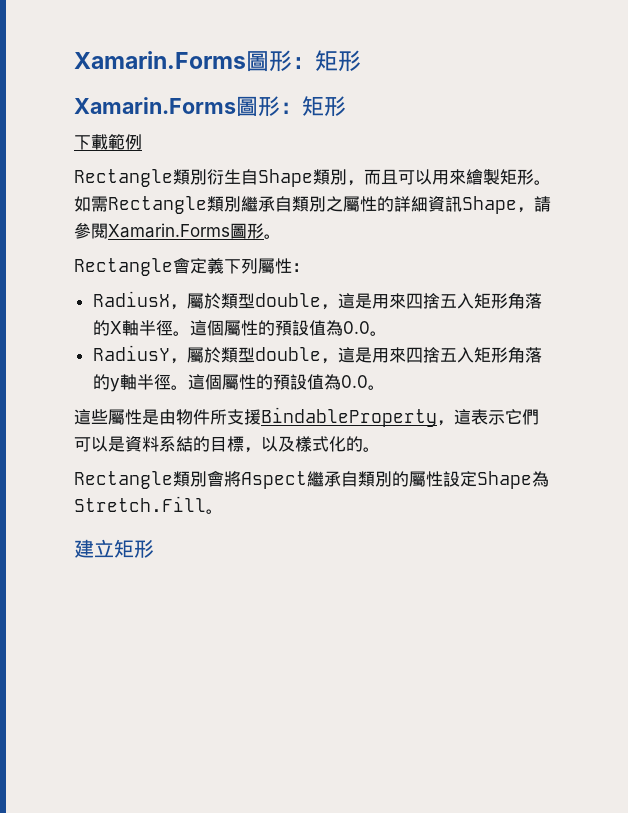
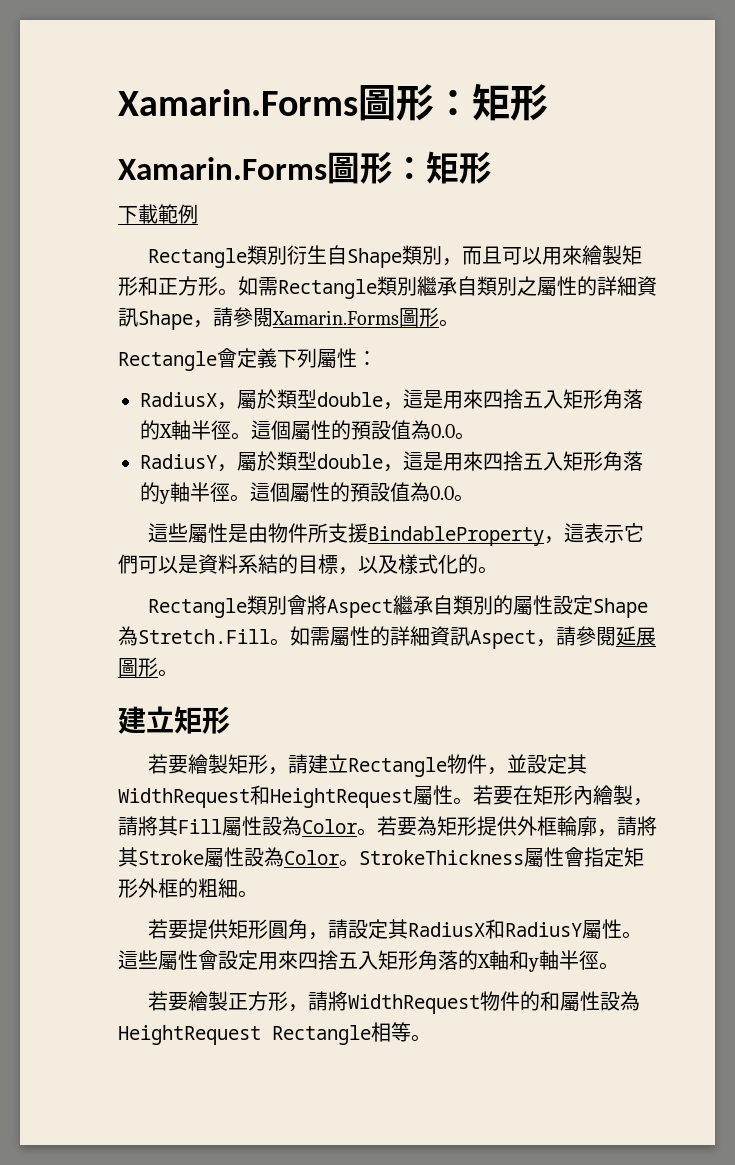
(534, 177) none -> [138,276,218,296] 和正方形
[74,539,154,558] // 建立矩形 -> [290,626,656,649] [118,657,178,677] [118,706,230,734] [148,754,588,777] [118,785,653,808] [118,816,657,837] [118,847,644,868] [118,878,258,898] [148,919,643,940] [118,950,619,972] [148,991,641,1014] [118,1022,431,1045] 如需屬性的詳細資訊Aspect，請參閱延展圖形。 // 建立矩形 // 若要繪製矩形，請建立Rectangle物件，並設定其WidthRequest和HeightRequest屬性。若要在矩形內繪製，請將其Fill屬性設為Color。若要為矩形提供外框輪廓，請將其Stroke屬性設為Color。StrokeThickness屬性會指定矩形外框的粗細。 // 若要提供矩形圓角，請設定其RadiusX和RadiusY屬性。這些屬性會設定用來四捨五入矩形角落的X軸和y軸半徑。 // 若要繪製正方形，請將WidthRequest物件的和屬性設為HeightRequest Rectangle相等。

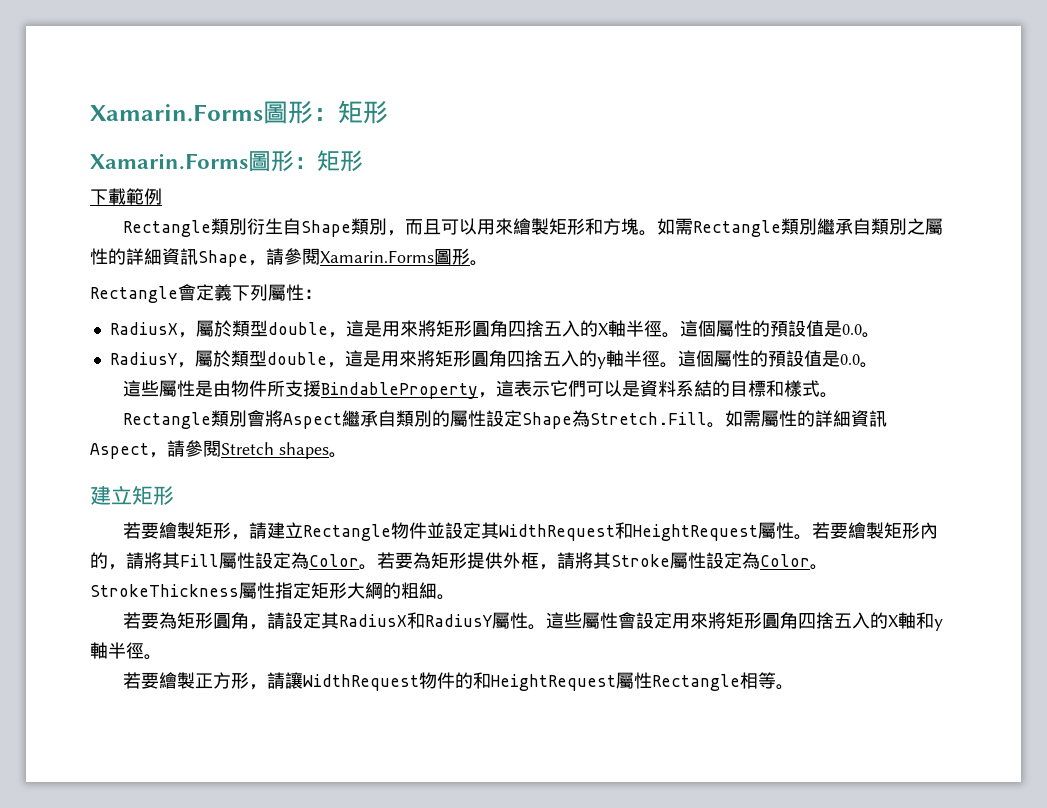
[158,276,218,296] 正方形 -> [603,218,640,235] 方塊
[483,389,643,409] 四捨五入矩形角落 -> [417,320,580,337] 將矩形圓角四捨五入
[411,420,431,440] 為 -> [823,320,842,337] 是
[483,451,643,471] 四捨五入矩形角落 -> [416,350,579,367] 將矩形圓角四捨五入
[410,482,430,502] 為 -> [821,350,840,367] 是
[338,554,478,575] ，以及樣式化的 -> [766,380,821,397] 和樣式
[616,626,656,646] [118,657,158,677] 延展圖形 -> [221,442,329,459] Stretch shapes
[487,767,508,775] ， -> (428, 530) none
[513,785,633,805] 在矩形內繪製 -> [848,522,939,539] [90,552,108,569] 繪製矩形內的
(282, 826) none -> [273,552,291,569] 定
[557,816,597,837] 輪廓 -> (539, 560) none
(264, 857) none -> [724,552,742,569] 定
[564,847,584,867] 會 -> (275, 590) none
[138,878,178,898] 外框 -> [347,582,383,599] 大綱
[188,919,229,939] 提供 -> [159,612,178,629] 為
[298,950,458,970] 四捨五入矩形角落 -> [708,612,871,629] 將矩形圓角四捨五入
[328,991,349,1011] 將 -> [285,672,304,689] 讓
[560,991,641,1012] [118,1025,261,1045] 屬性設為HeightRequest -> [491,672,653,691] HeightRequest屬性

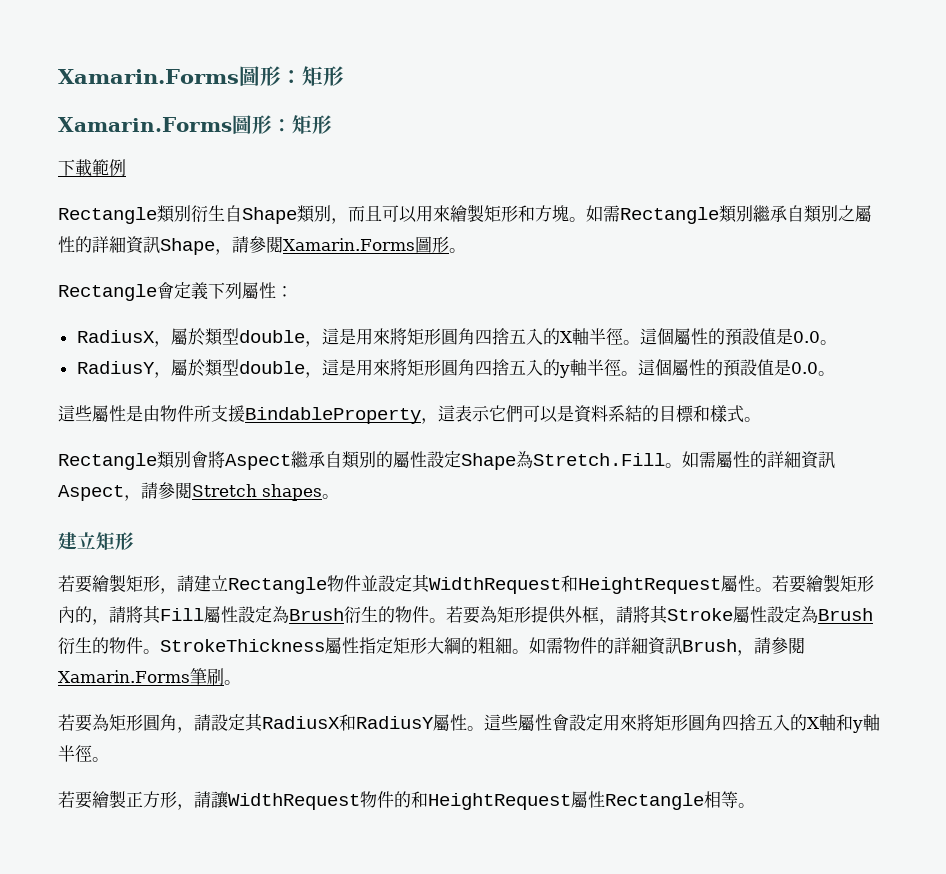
[309,554,359,567] Color -> [289,606,429,623] Brush衍生的物件
[760,554,810,567] Color -> [818,608,873,621] [58,637,143,654] Brush衍生的物件
(455, 597) none -> [529,637,805,656] [58,668,241,685] 如需物件的詳細資訊Brush，請參閱Xamarin.Forms筆刷。

